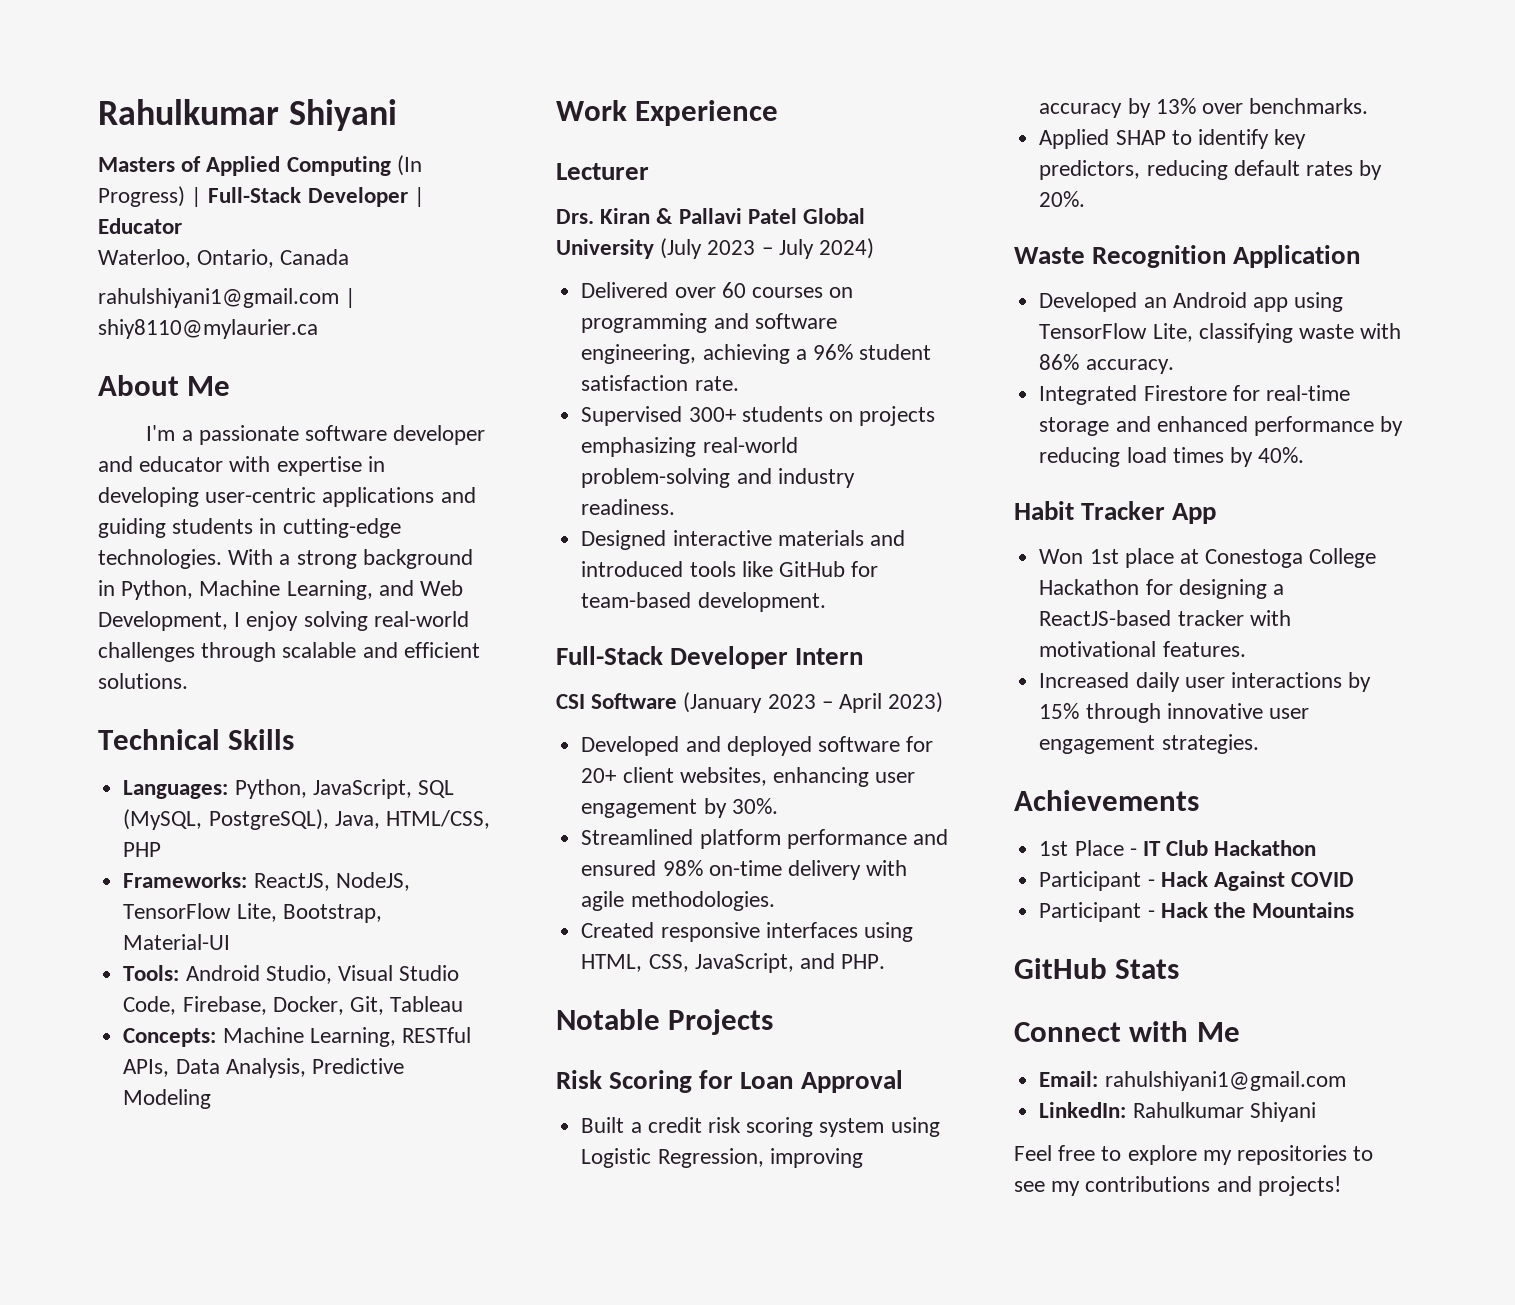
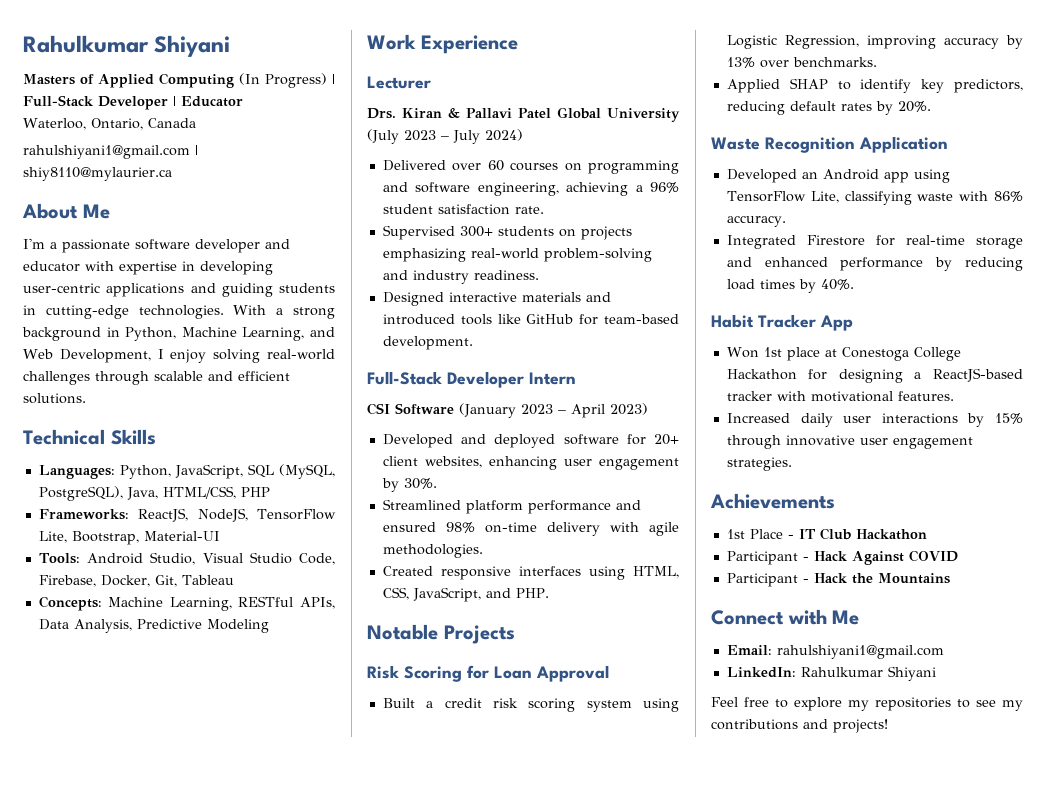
[1014,958,1180,979] // GitHub Stats -> (950, 578) none

